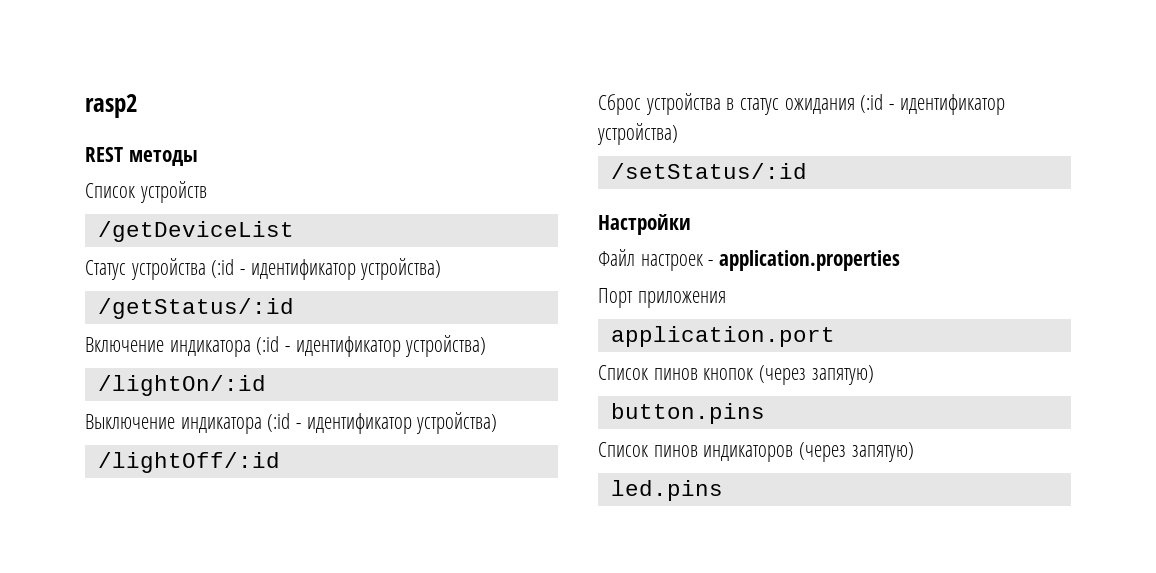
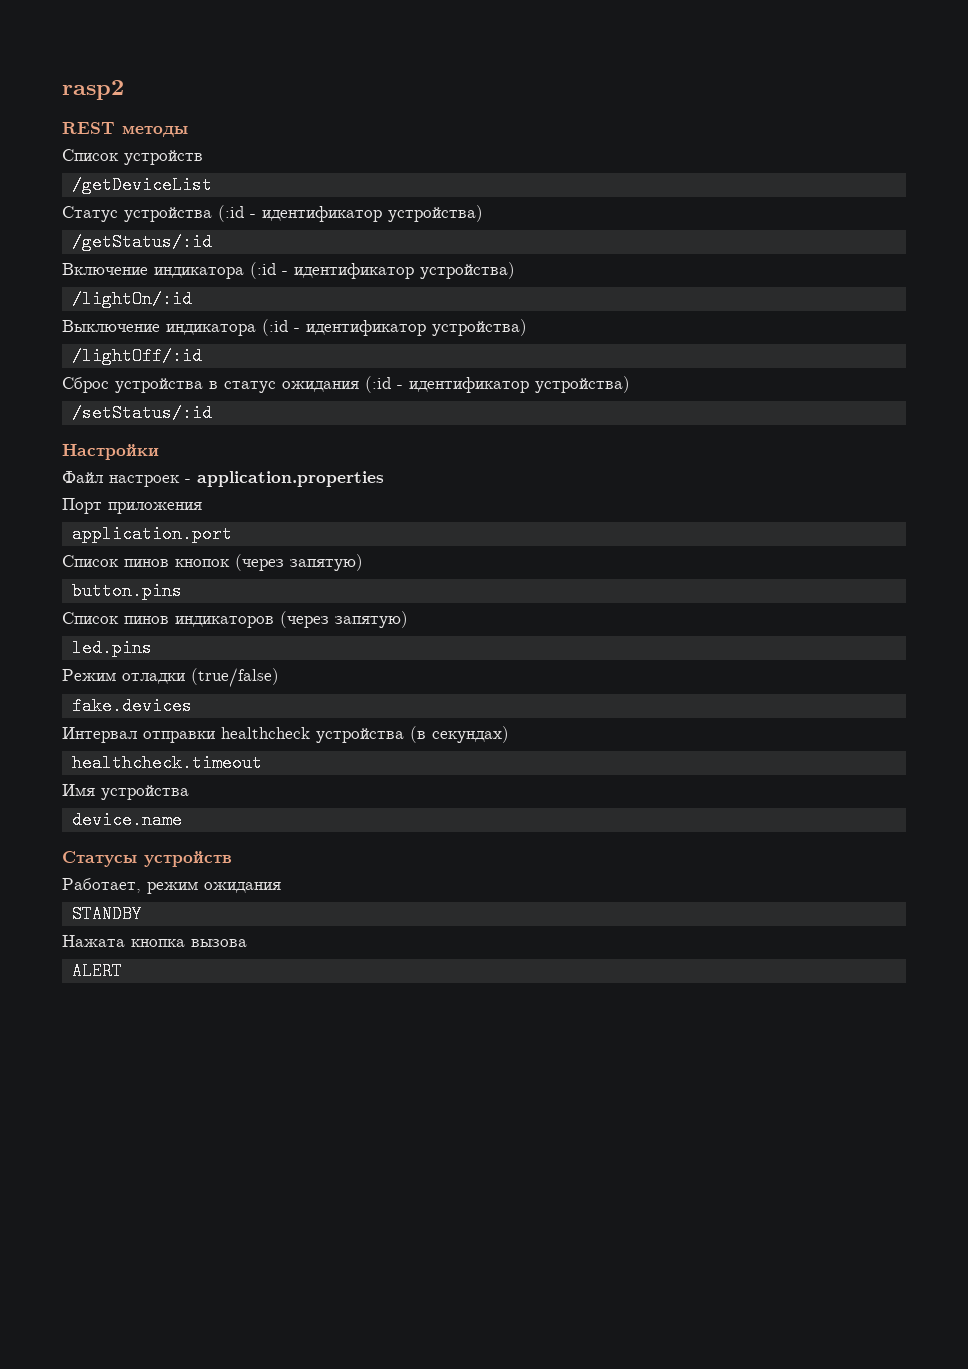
(723, 490) none -> [62,668,279,687] [71,697,192,715] [62,726,509,743] [71,754,262,772] [62,784,189,800] [71,811,182,829] [62,851,232,867] [62,878,281,894] [71,905,142,923] [62,935,247,947] [71,962,122,980] // Режим отладки (true/false) // fake.devices // Интервал отправки healthcheck устройства (в секундах) // healthcheck.timeout // Имя устройства // device.name // Статусы устройств // Работает, режим ожидания // STANDBY // Нажата кнопка вызова // ALERT

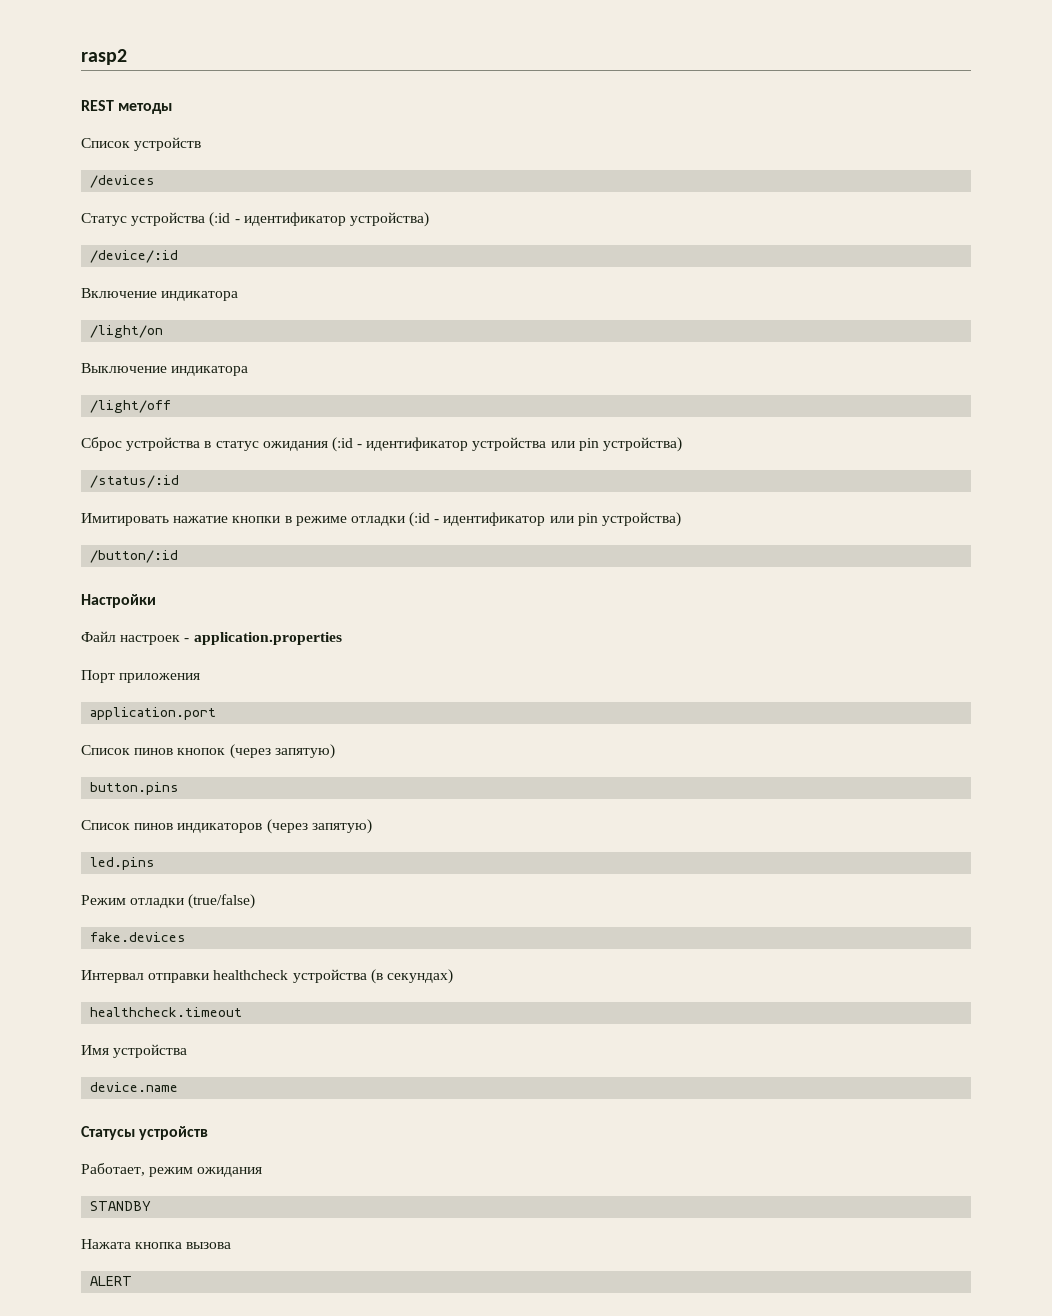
[71,176,212,194] /getDeviceList -> [90,175,156,188] /devices
[71,233,212,251] /getStatus/:id -> [90,250,179,263] /device/:id
[250,262,515,279] [71,290,192,308] [62,319,527,336] [71,347,202,365] (:id - идентификатор устройства) // /lightOn/:id // Выключение индикатора (:id - идентификатор устройства) // /lightOff/:id -> [90,325,164,338] [81,363,249,376] [90,400,172,413] // /light/on // Выключение индикатора // /light/off
[535,376,630,393] [71,404,212,422] устройства) // /setStatus/:id -> [472,437,683,452] [90,475,180,488] [81,512,682,527] [90,550,179,563] устройства или pin устройства) // /status/:id // Имитировать нажатие кнопки в режиме отладки (:id - идентификатор или pin устройства) // /button/:id

